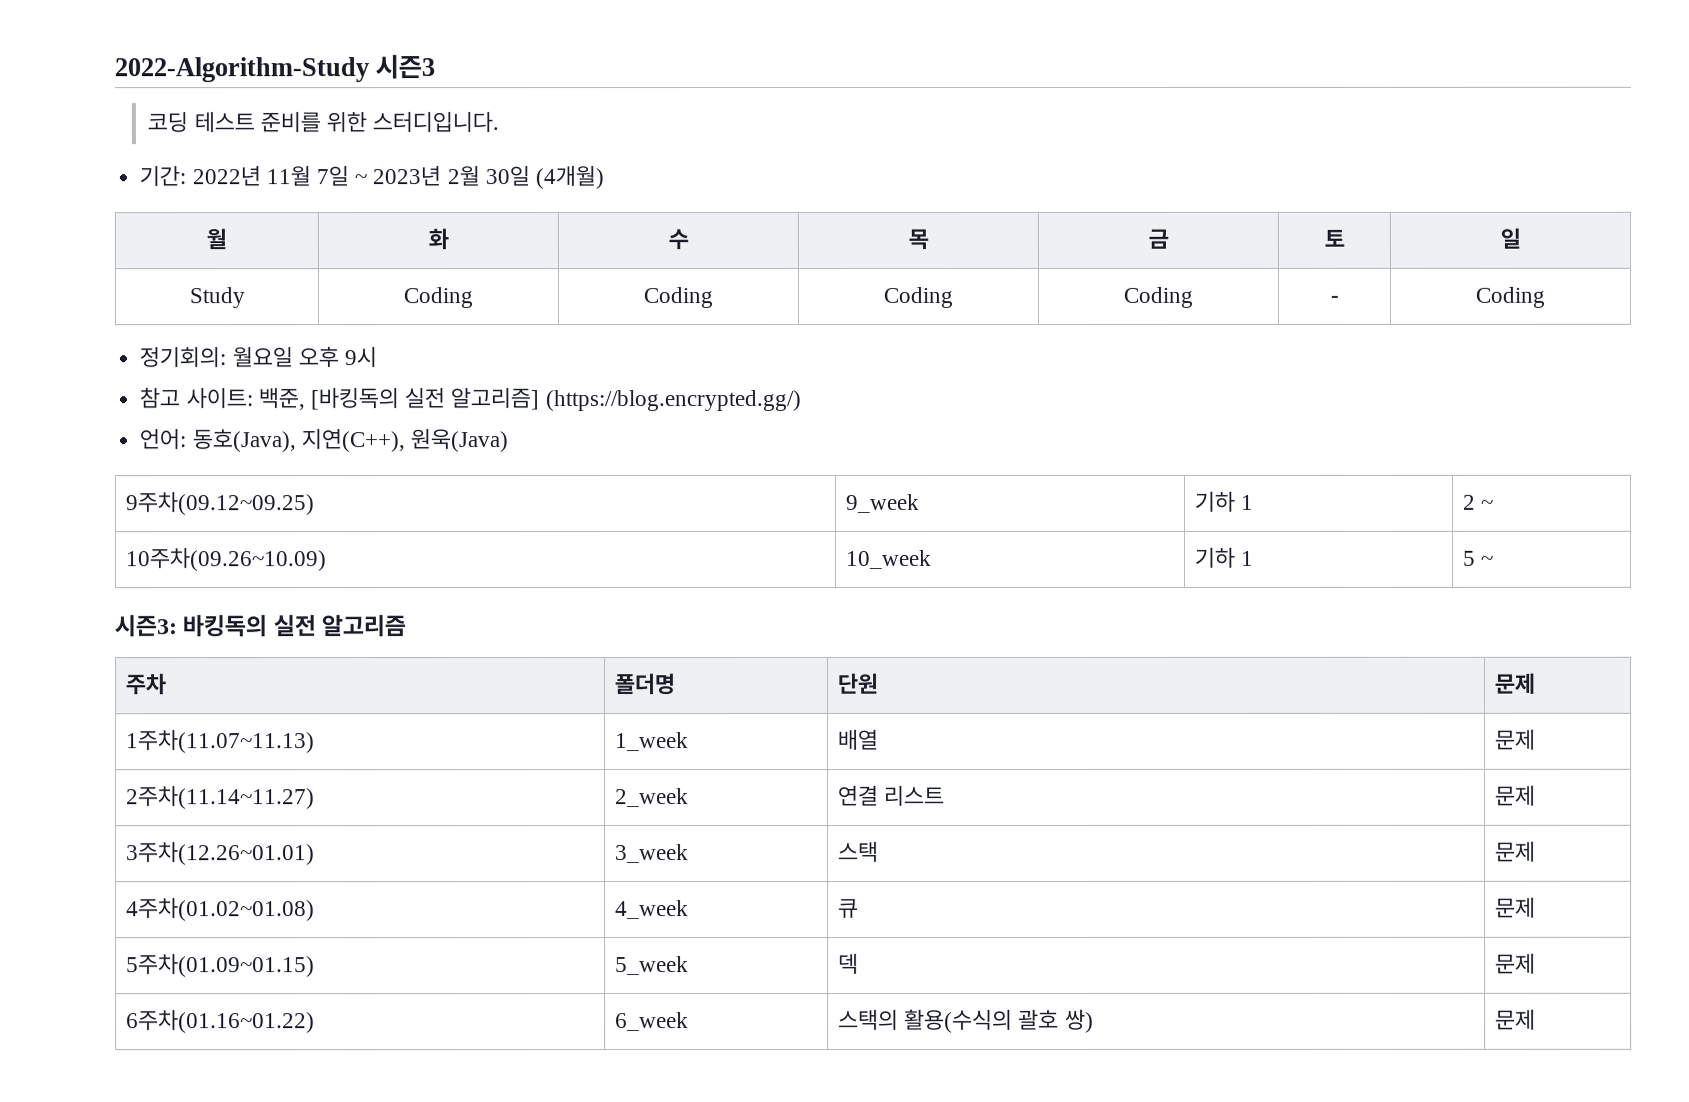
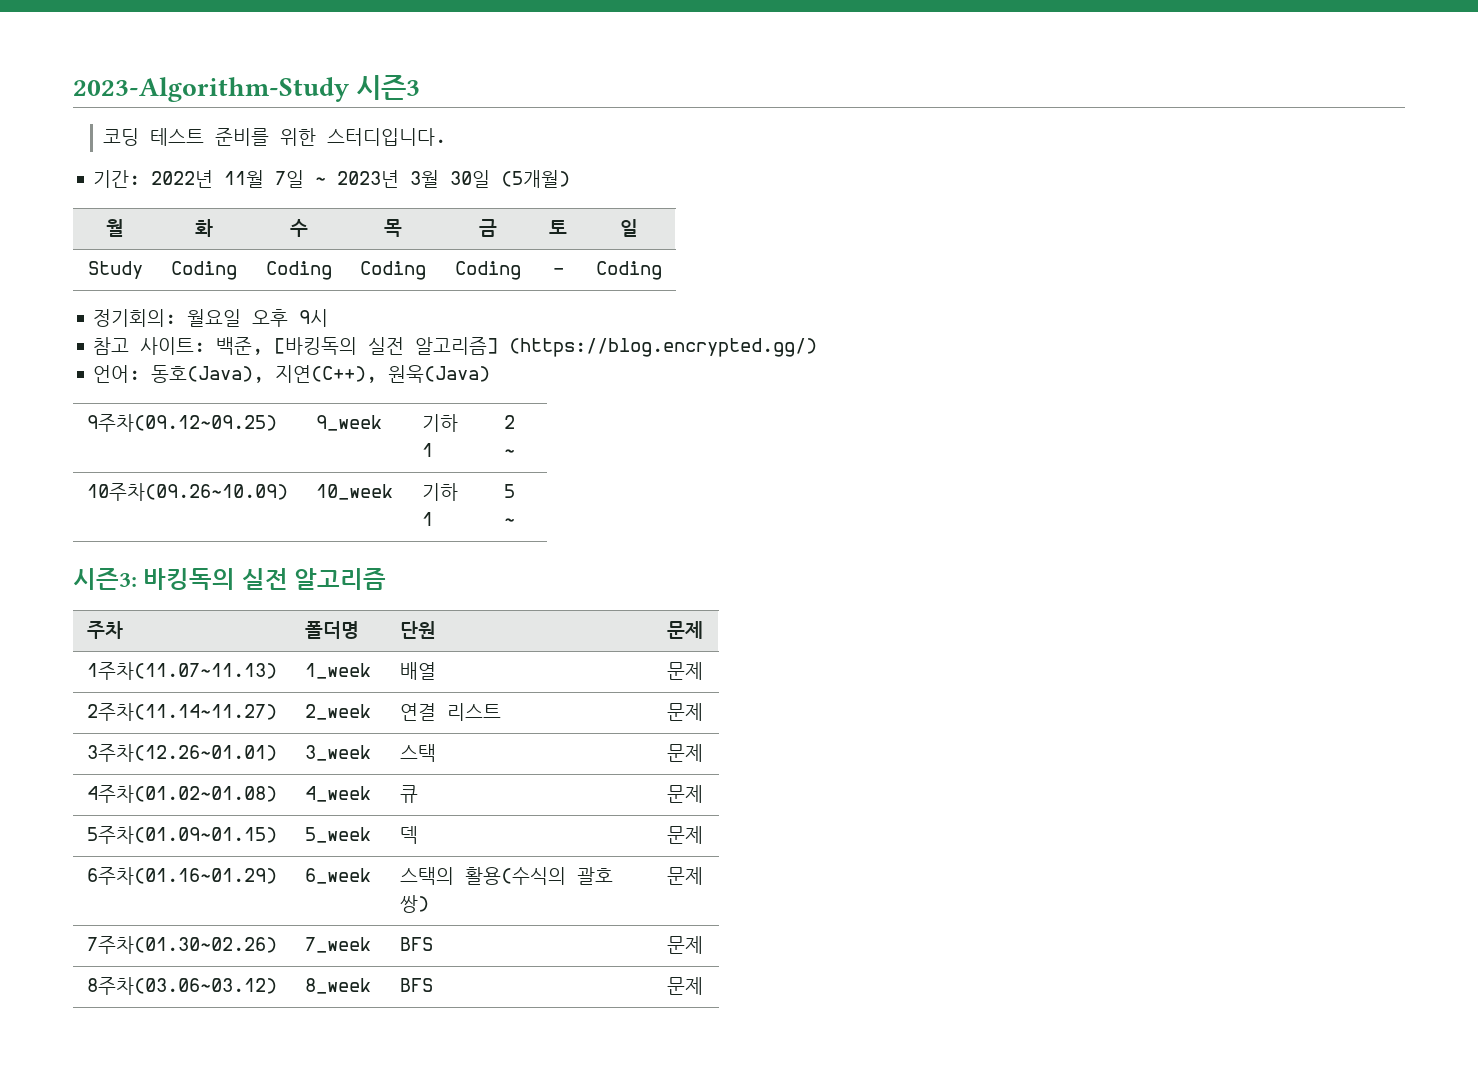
[114,57,369,83] 2022-Algorithm-Study -> [73,77,349,102] 2023-Algorithm-Study
[446,165,604,190] 2월 30일 (4개월) -> [410,170,571,188] 3월 30일 (5개월)
[125,1009,315,1034] 6주차(01.16~01.22) -> [86,867,277,885] 6주차(01.16~01.29)
(1536, 1019) none -> [86,936,277,954] [304,937,371,953] [399,937,433,951] [666,936,703,954] [86,977,277,995] [304,978,371,994] [399,978,433,992] [666,977,703,995] // 7주차(01.30~02.26) | 7_week | BFS | 문제 // 8주차(03.06~03.12) | 8_week | BFS | 문제

